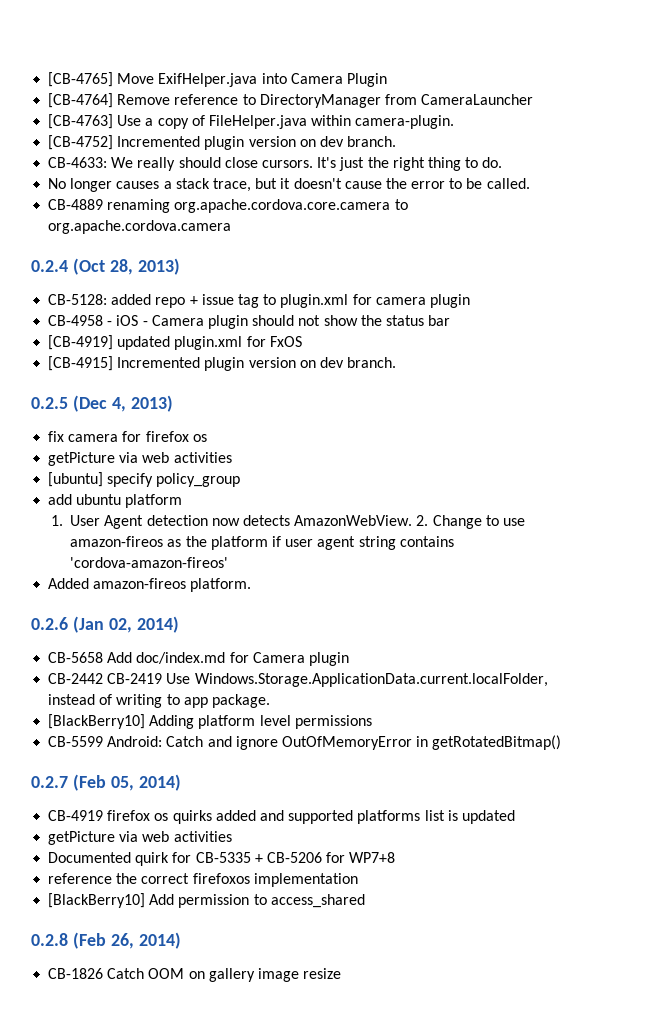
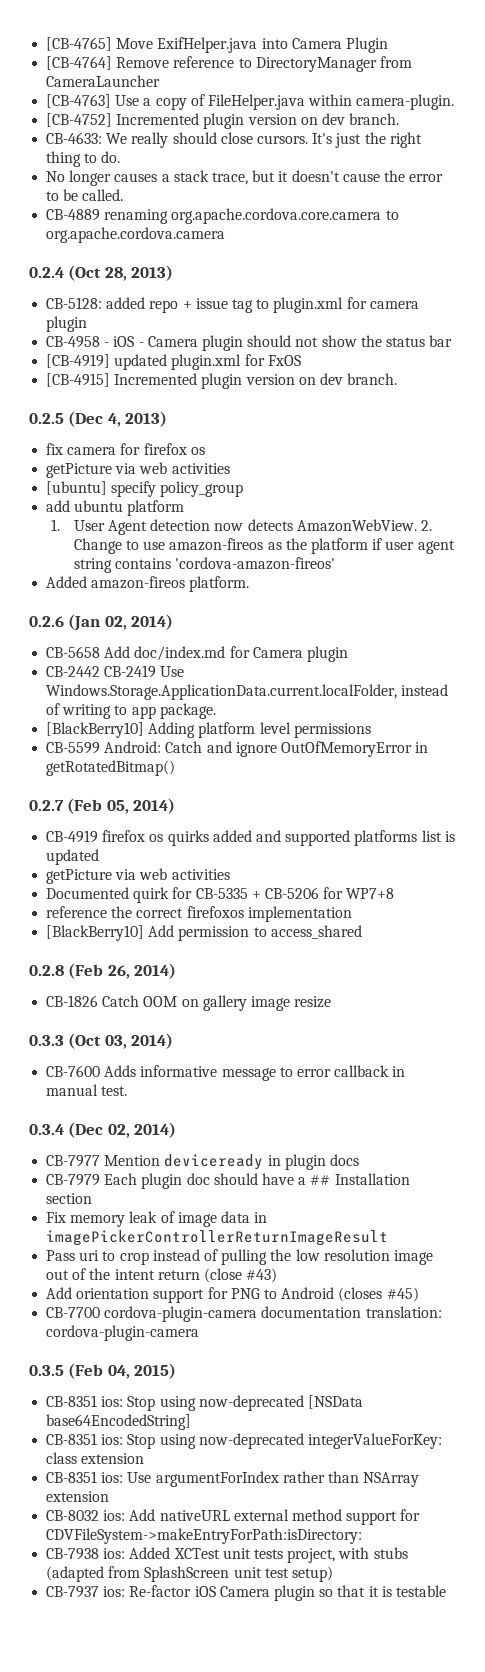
(342, 973) none -> [29,1033,174,1049] [46,1065,406,1081] [46,1084,128,1096] [29,1122,177,1138] [46,1154,359,1170] [46,1173,410,1189] [46,1193,93,1204] [46,1211,268,1227] [46,1230,389,1246] [46,1249,433,1265] [46,1268,278,1283] [46,1287,419,1303] [46,1306,442,1322] [46,1325,200,1341] [29,1363,177,1379] [46,1395,363,1411] [46,1414,192,1430] [46,1433,442,1449] [46,1452,145,1464] [46,1471,420,1487] [46,1491,110,1502] [46,1509,421,1525] [46,1528,363,1544] [46,1547,408,1563] [46,1566,333,1582] [46,1585,446,1601] // 0.3.3 (Oct 03, 2014) // CB-7600 Adds informative message to error callback in manual test. // 0.3.4 (Dec 02, 2014) // CB-7977 Mention deviceready in plugin docs // CB-7979 Each plugin doc should have a ## Installation section // Fix memory leak of image data in imagePickerControllerReturnImageResult // Pass uri to crop instead of pulling the low resolution image out of the intent return (close #43) // Add orientation support for PNG to Android (closes #45) // CB-7700 cordova-plugin-camera documentation translation: cordova-plugin-camera // 0.3.5 (Feb 04, 2015) // CB-8351 ios: Stop using now-deprecated [NSData base64EncodedString] // CB-8351 ios: Stop using now-deprecated integerValueForKey: class extension // CB-8351 ios: Use argumentForIndex rather than NSArray extension // CB-8032 ios: Add nativeURL external method support for CDVFileSystem->makeEntryForPath:isDirectory: // CB-7938 ios: Added XCTest unit tests project, with stubs (adapted from SplashScreen unit test setup) // CB-7937 ios: Re-factor iOS Camera plugin so that it is testable

